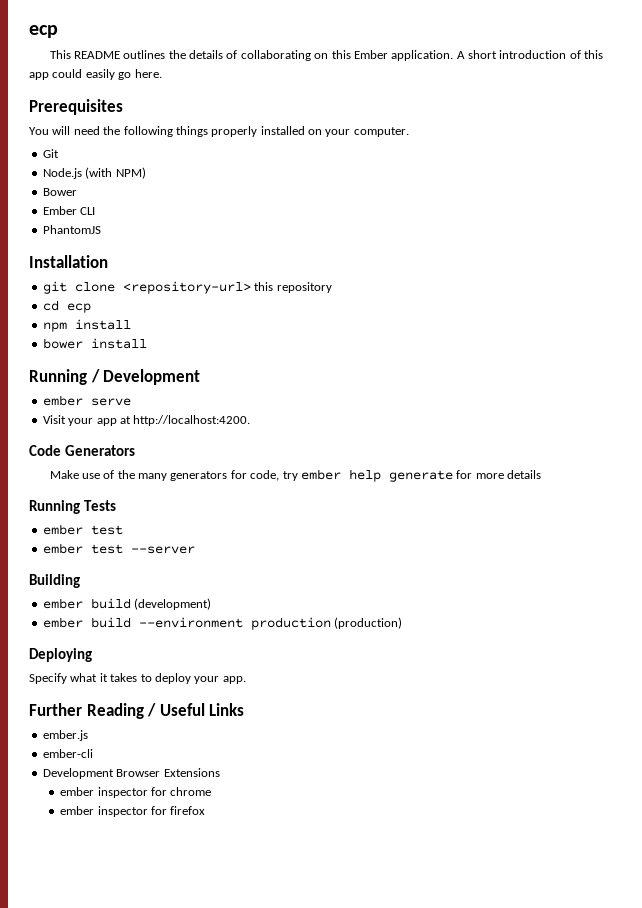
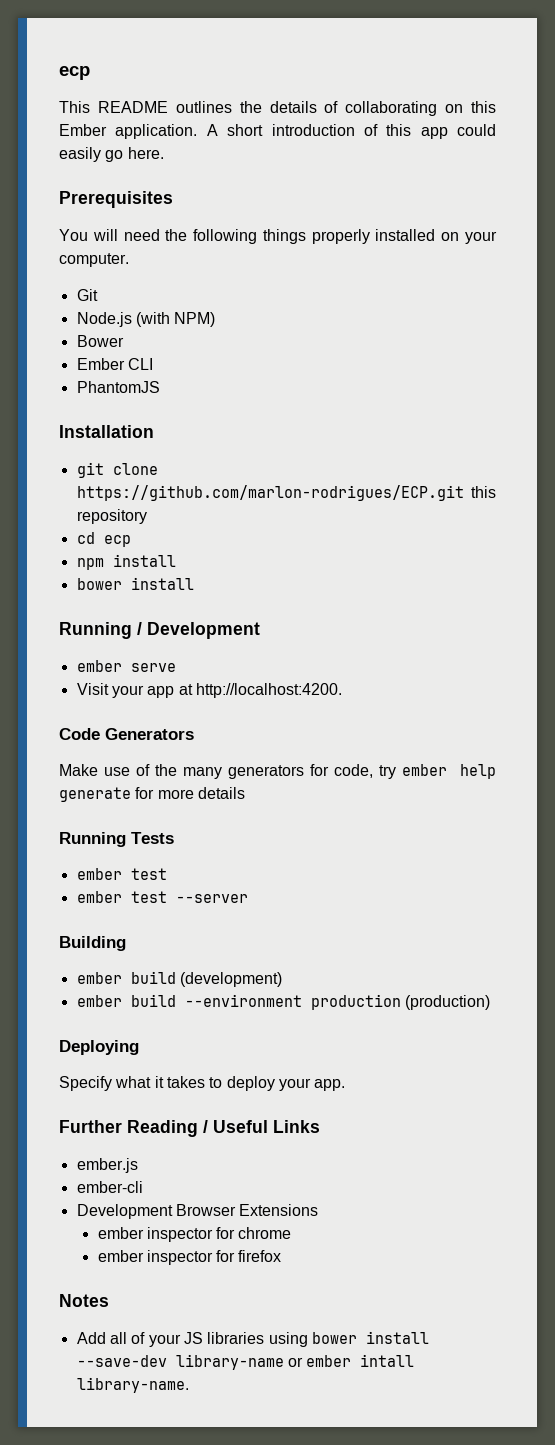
[122,281,251,294] <repository-url> -> [76,485,464,501] https://github.com/marlon-rodrigues/ECP.git
(206, 810) none -> [59,1294,109,1307] [76,1331,429,1347] [76,1354,415,1370] [76,1377,189,1393] // Notes // Add all of your JS libraries using bower install --save-dev library-name or ember intall library-name.

